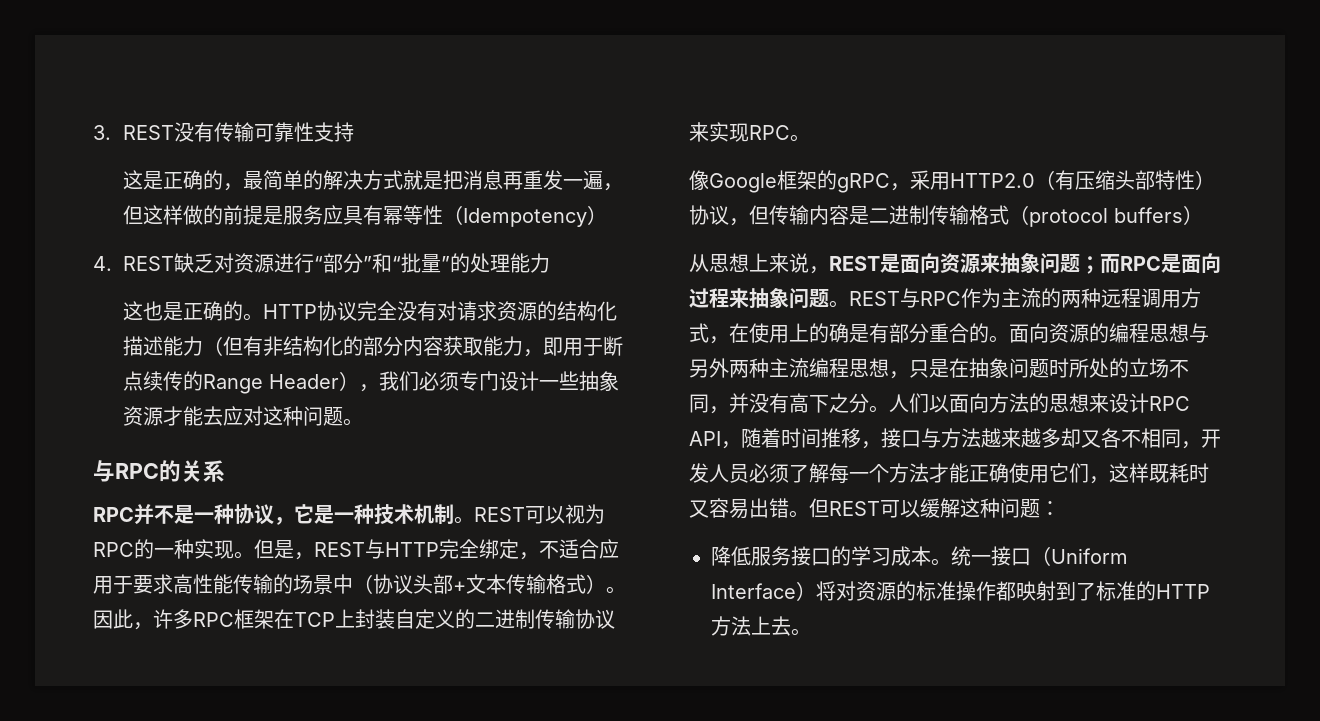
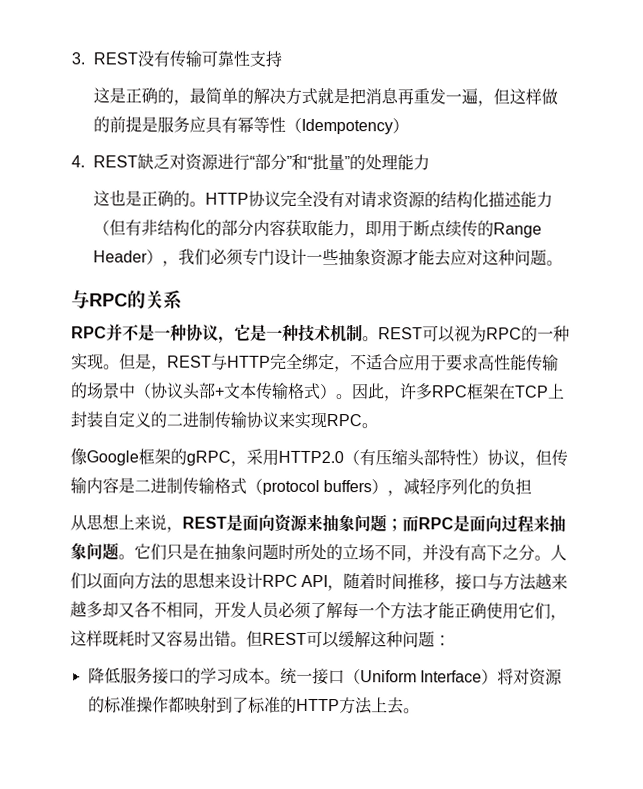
(1203, 215) none -> [387,478,533,497] ，减轻序列化的负担
[849,288,1201,308] [689,323,1209,344] [689,358,909,379] REST与RPC作为主流的两种远程调用方式，在使用上的确是有部分重合的。面向资源的编程思想与另外两种主流编程思想， -> [134,543,167,561] 它们

